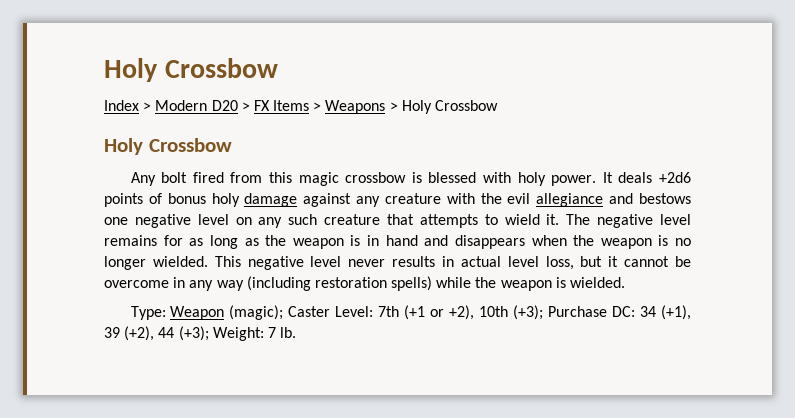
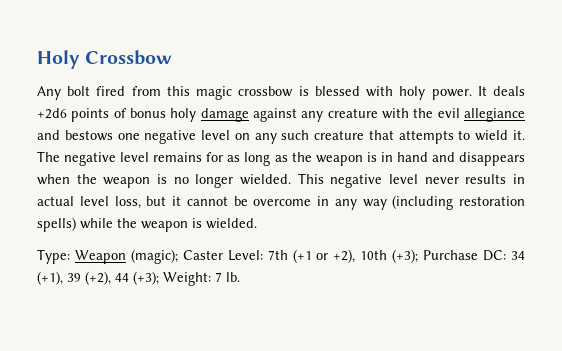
[104,58,278,82] [104,100,499,114] [104,138,232,155] Holy Crossbow // Index > Modern D20 > FX Items > Weapons > Holy Crossbow // Holy Crossbow -> [37,50,173,69] Holy Crossbow

